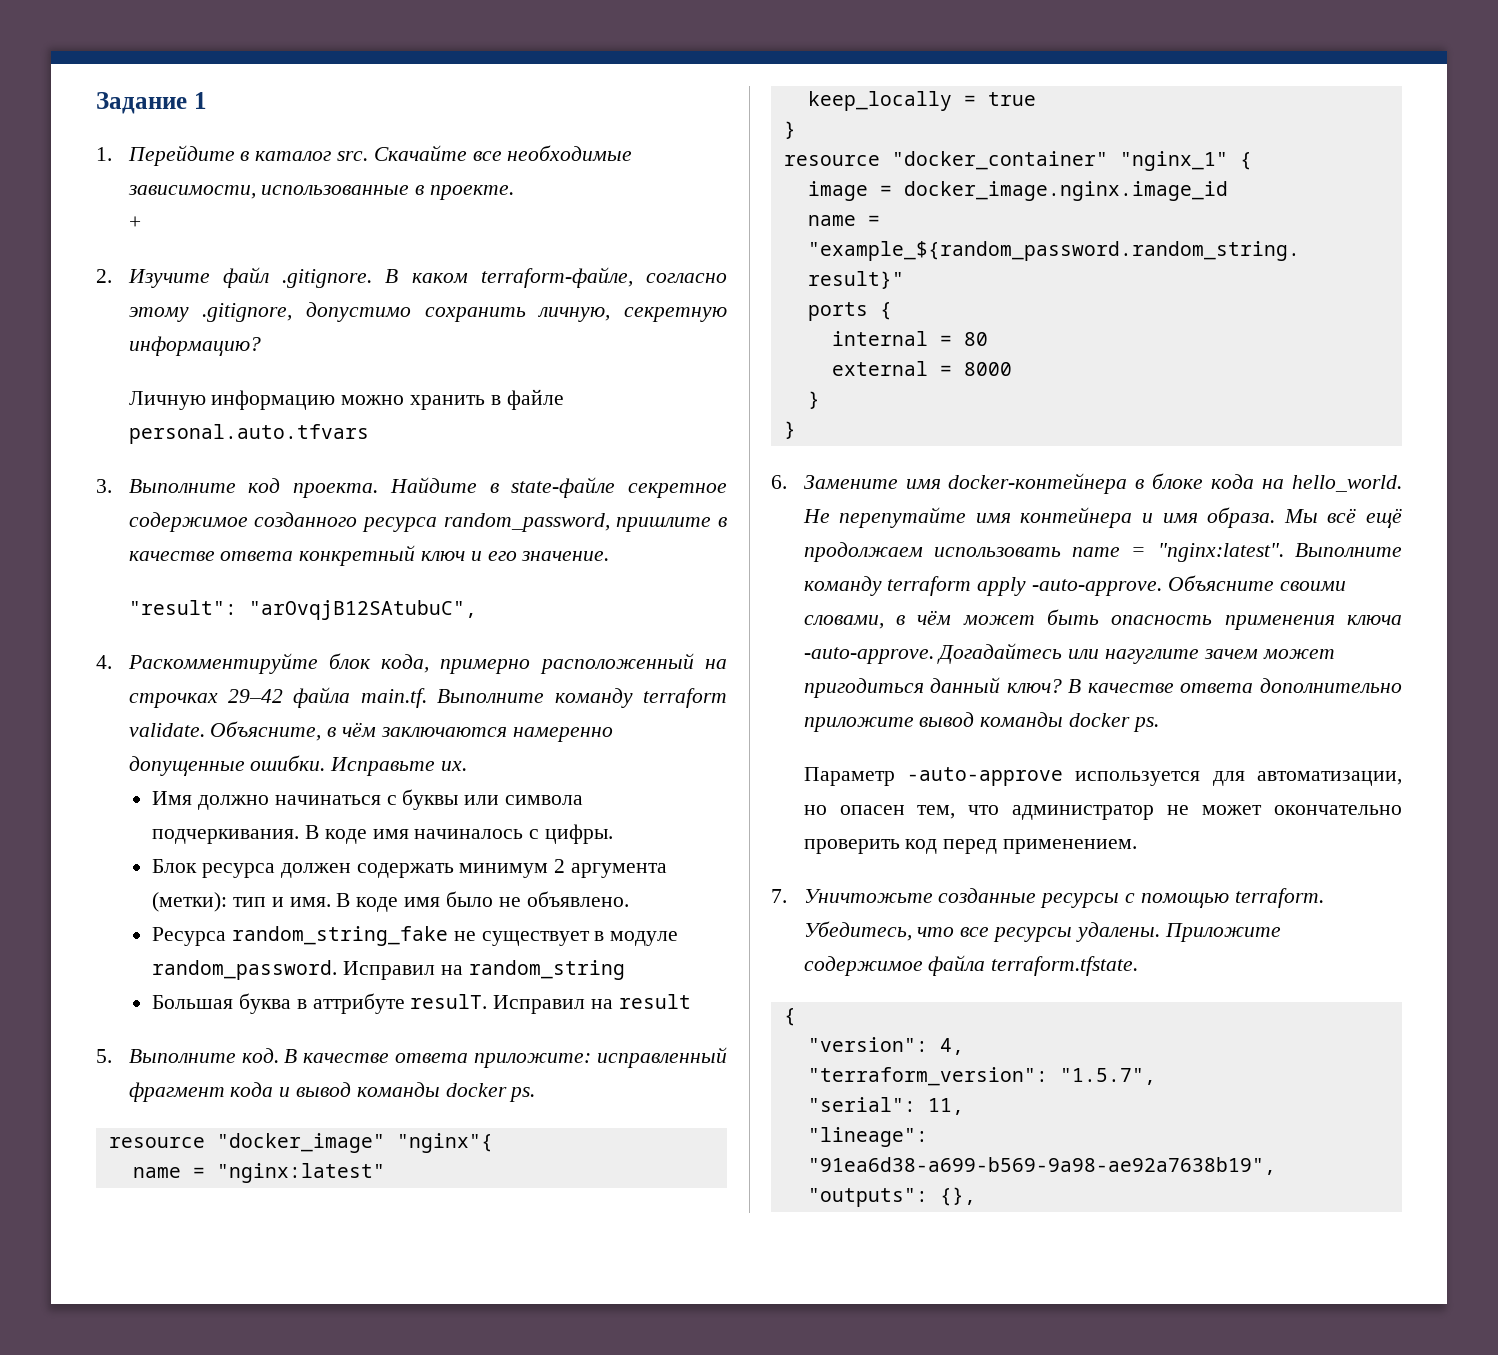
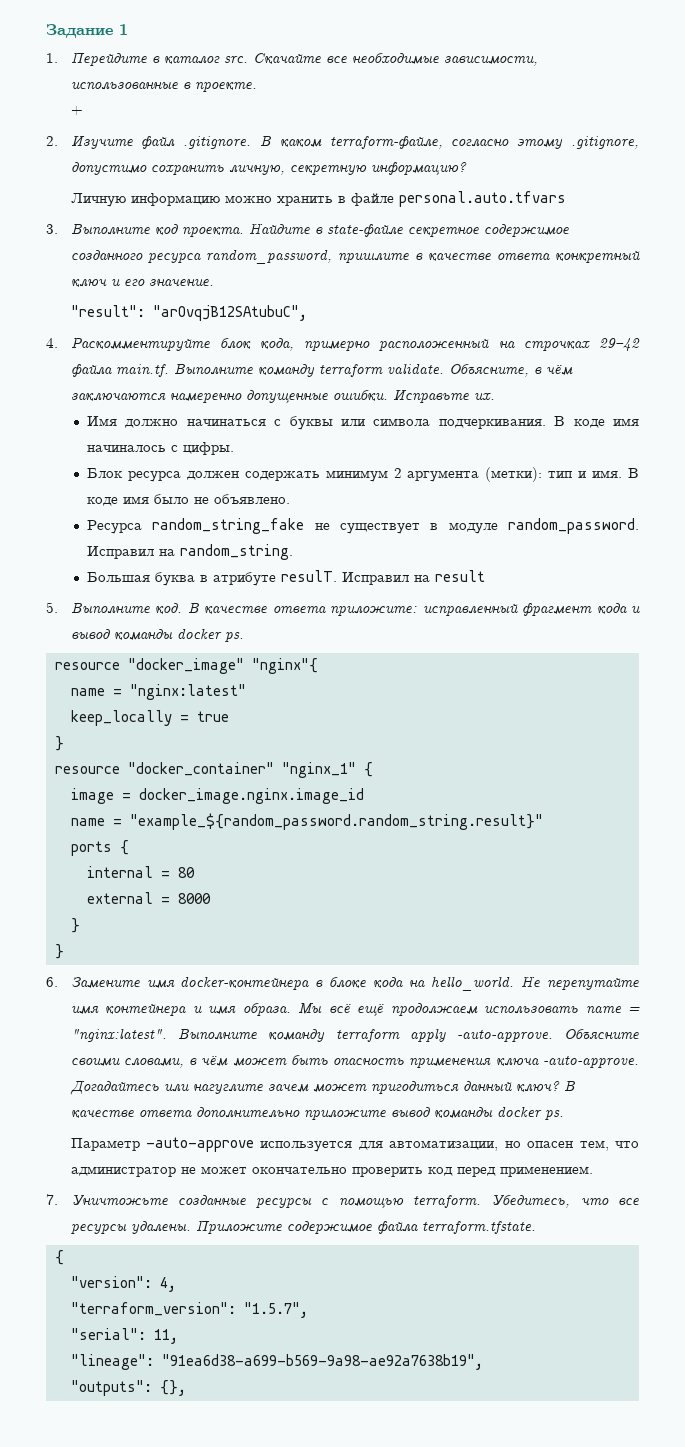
[468,960,625,980] random_string -> [180,544,294,560] random_string.
[312,993,405,1014] аттрибуте -> [213,572,277,586] атрибуте

